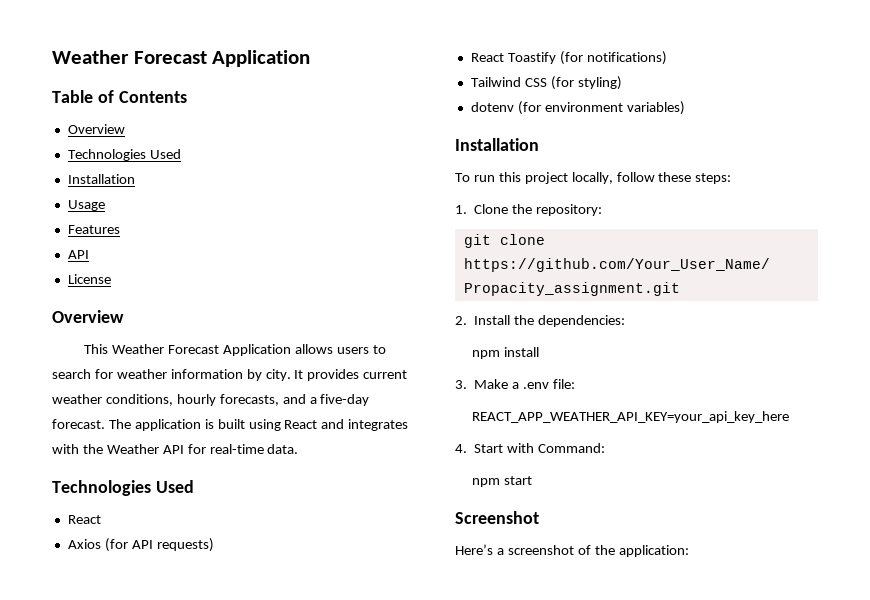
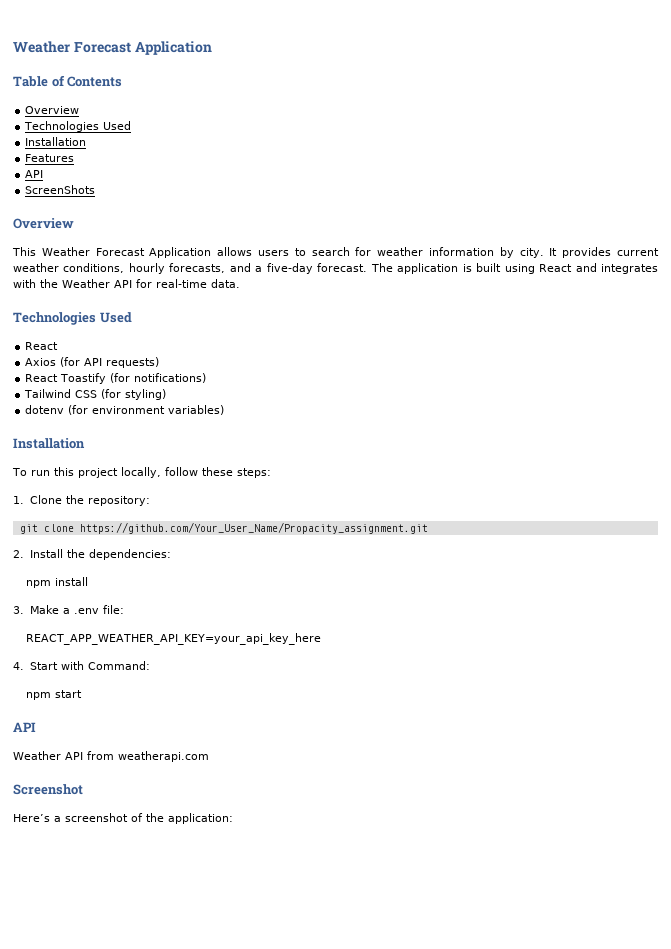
[67,200,105,211] // Usage -> (87, 141) none
[67,274,111,284] License -> [25,185,96,194] ScreenShots
(532, 480) none -> [13,722,36,732] [13,751,209,762] // API // Weather API from weatherapi.com

